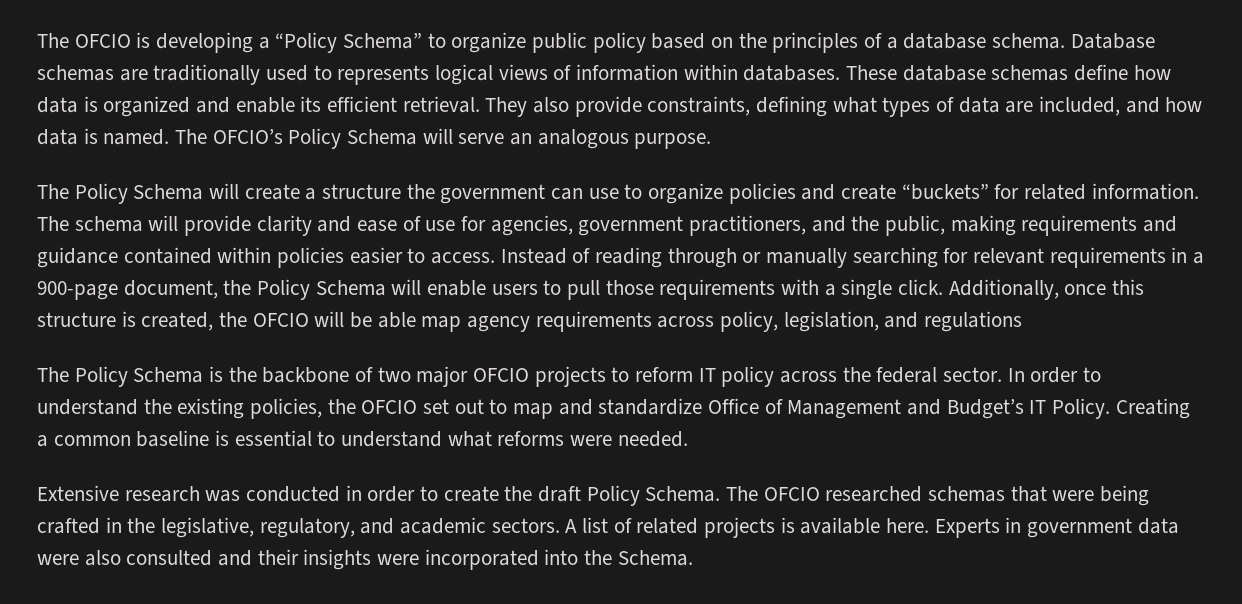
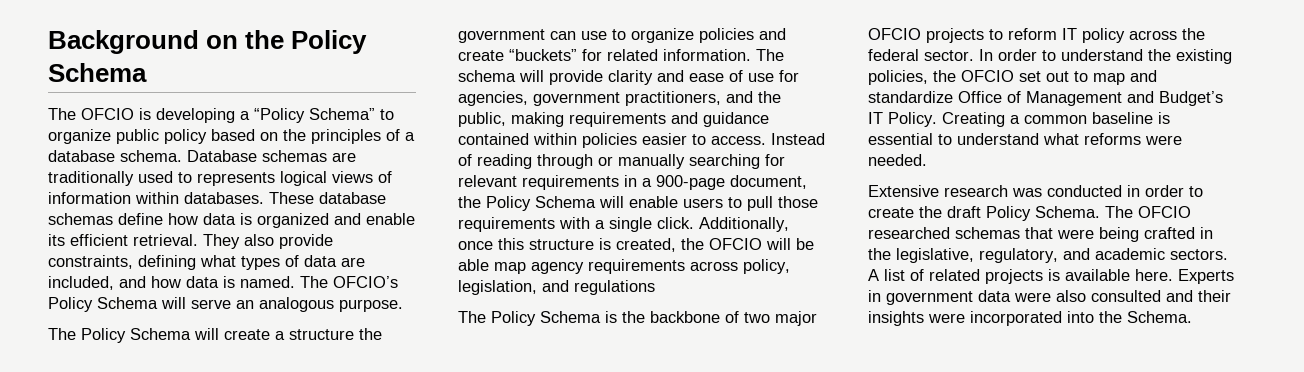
(37, 40) none -> [48,30,368,54] [48,63,147,82] Background on the Policy Schema //

